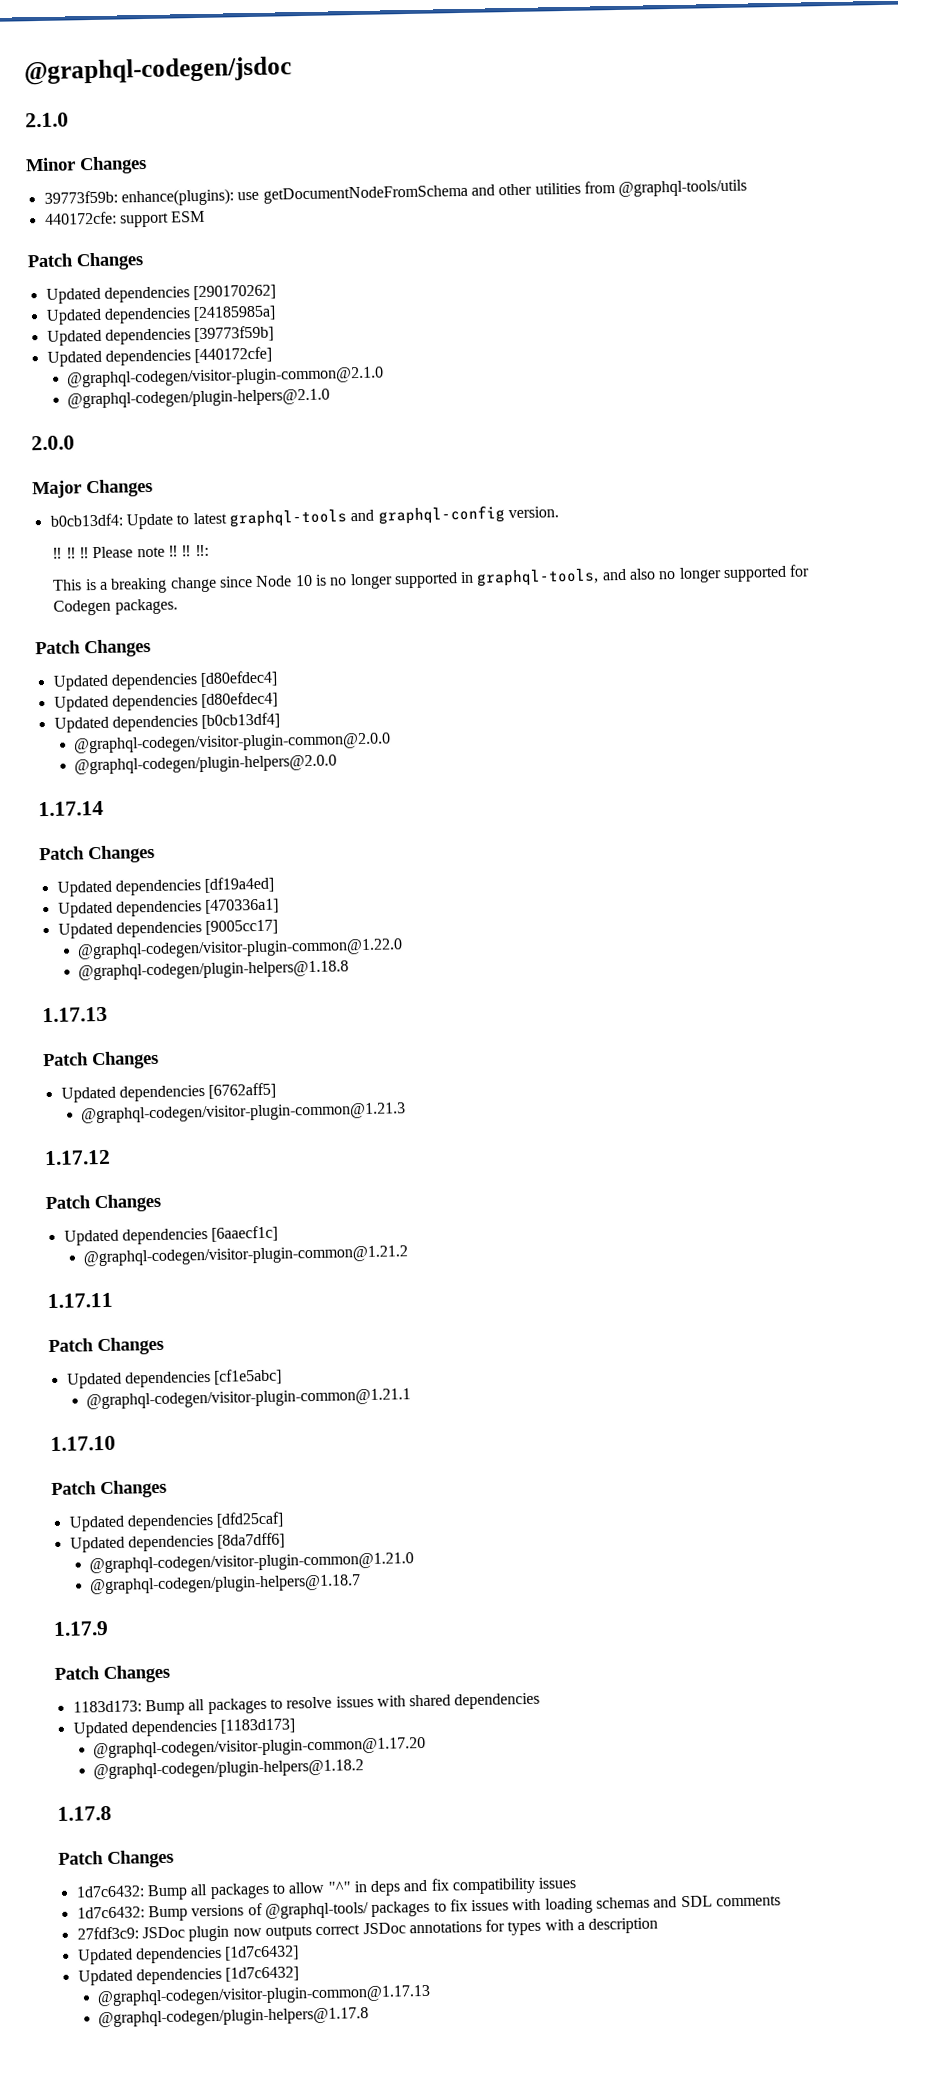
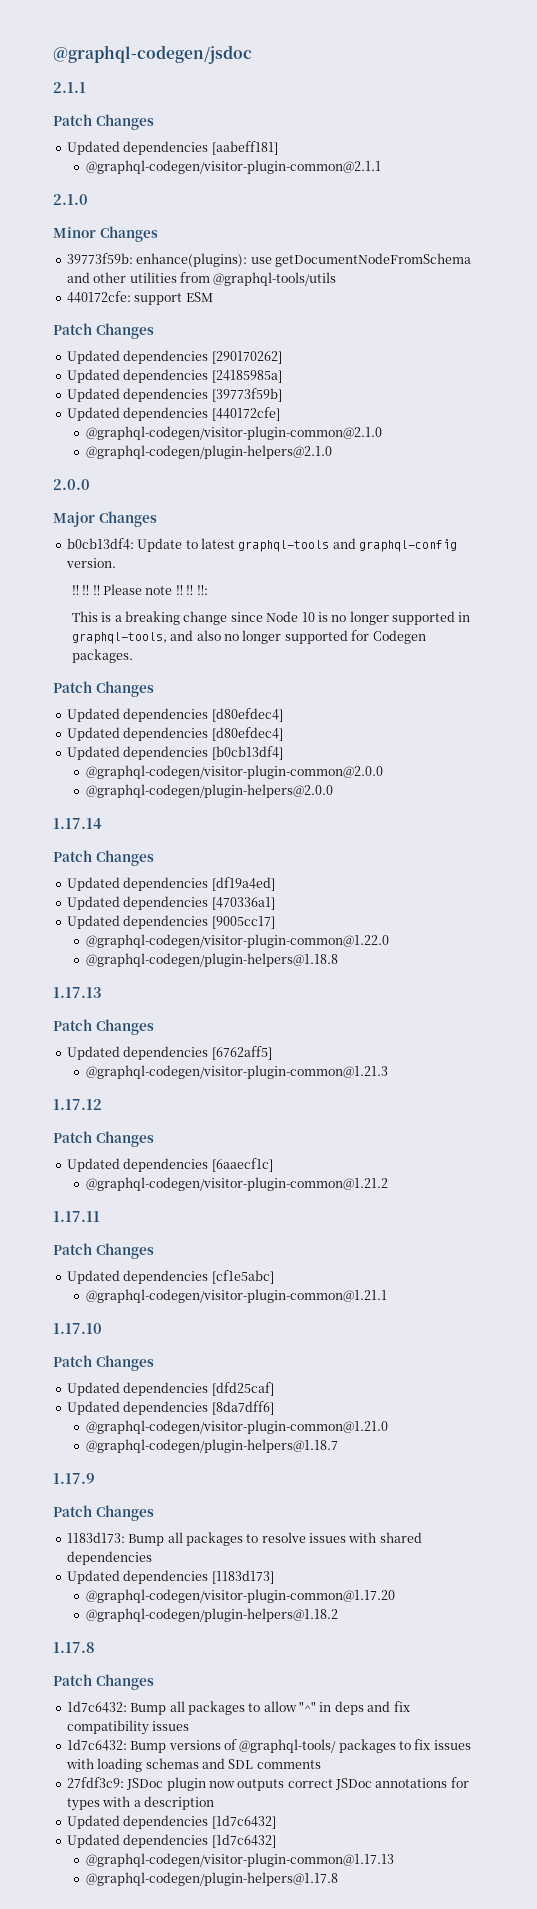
(292, 71) none -> [53,82,86,93] [53,114,154,130] [66,141,278,155] [85,160,381,174] // 2.1.1 // Patch Changes // Updated dependencies [aabeff181] // @graphql-codegen/visitor-plugin-common@2.1.1

